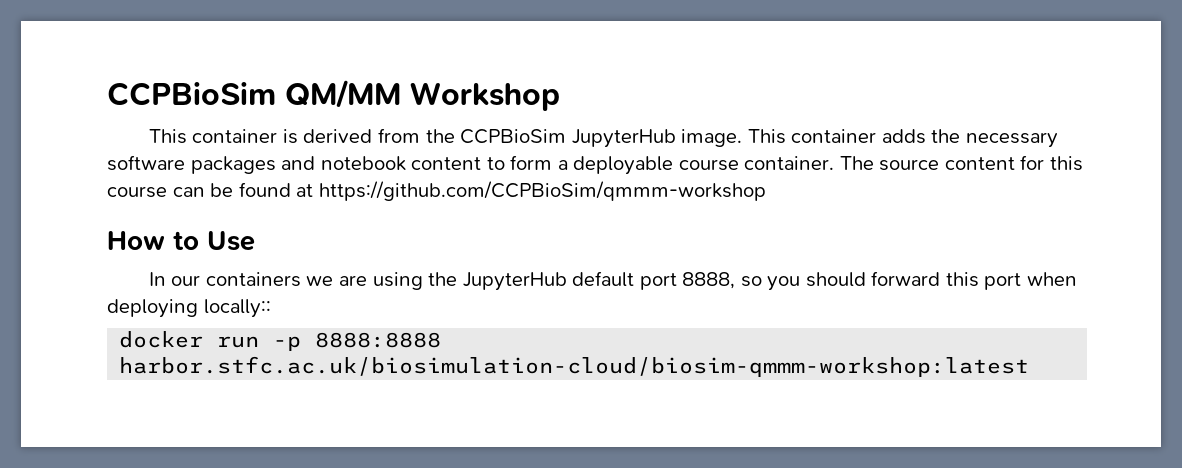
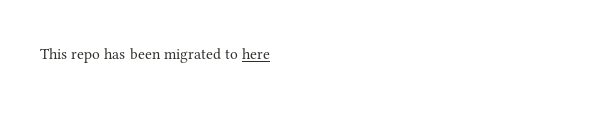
[107,79,560,111] [148,128,1058,148] [107,155,1084,175] [107,181,766,201] [107,231,255,251] [148,271,1077,291] [107,299,271,318] [119,331,442,351] [119,356,1030,377] CCPBioSim QM/MM Workshop // This container is derived from the CCPBioSim JupyterHub image. This container adds the necessary software packages and notebook content to form a deployable course container. The source content for this course can be found at https://github.com/CCPBioSim/qmmm-workshop // How to Use // In our containers we are using the JupyterHub default port 8888, so you should forward this port when deploying locally:: // docker run -p 8888:8888 harbor.stfc.ac.uk/biosimulation-cloud/biosim-qmmm-workshop:latest -> [40,48,271,63] This repo has been migrated to here

